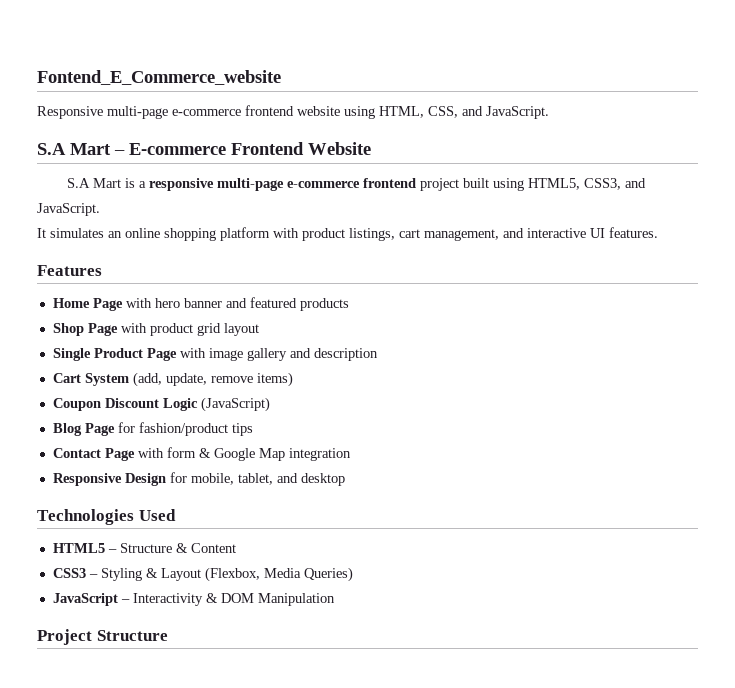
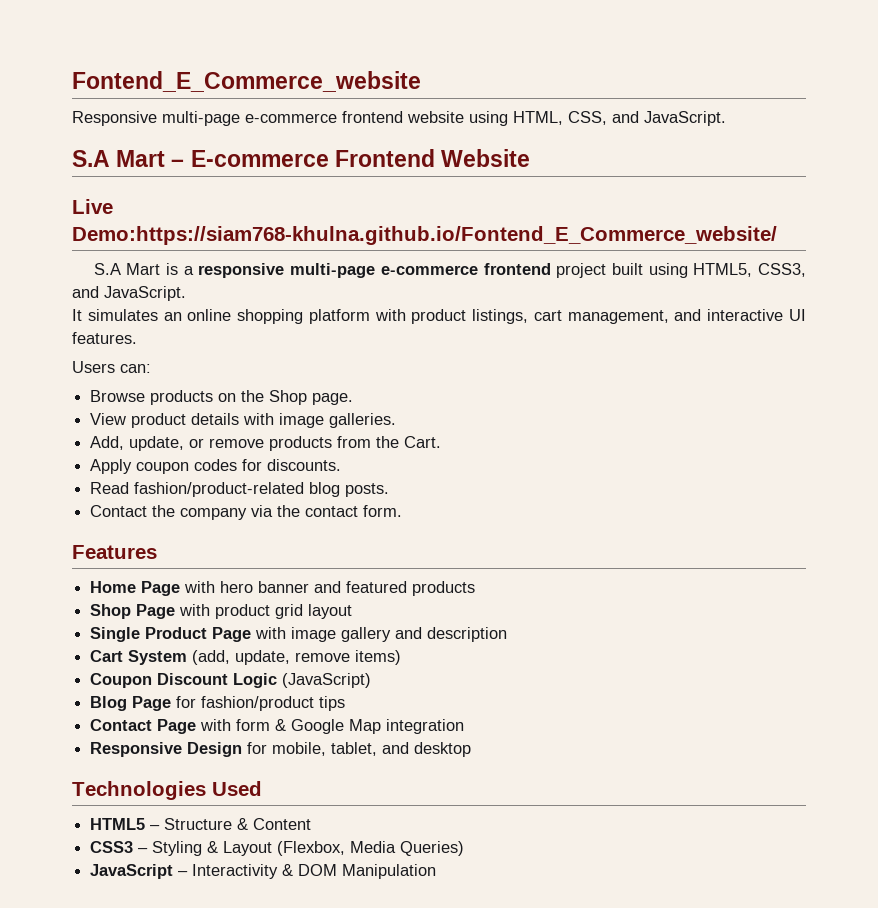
(371, 148) none -> [72,199,113,214] [72,226,777,245] // Live Demo:https://siam768-khulna.github.io/Fontend_E_Commerce_website/
(658, 232) none -> [72,361,151,373] [90,390,354,405] [90,413,397,428] [90,436,442,451] [90,459,342,474] [90,482,390,497] [90,505,403,520] // Users can: // Browse products on the Shop page. // View product details with image galleries. // Add, update, or remove products from the Cart. // Apply coupon codes for discounts. // Read fashion/product-related blog posts. // Contact the company via the contact form.
[37,629,168,645] // Project Structure -> (437, 871) none

